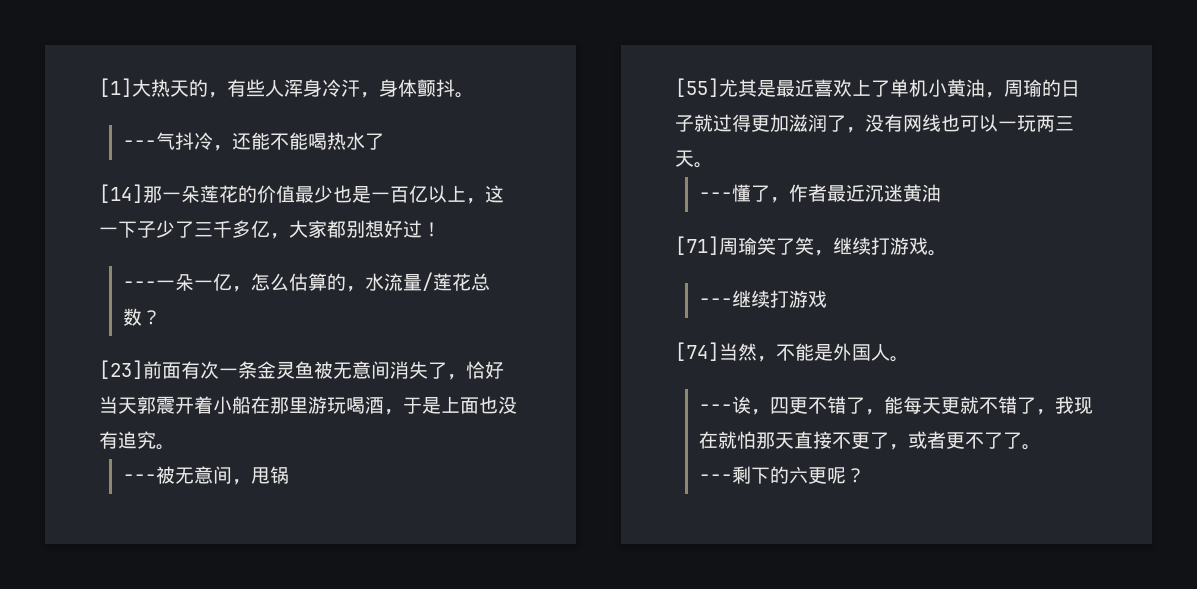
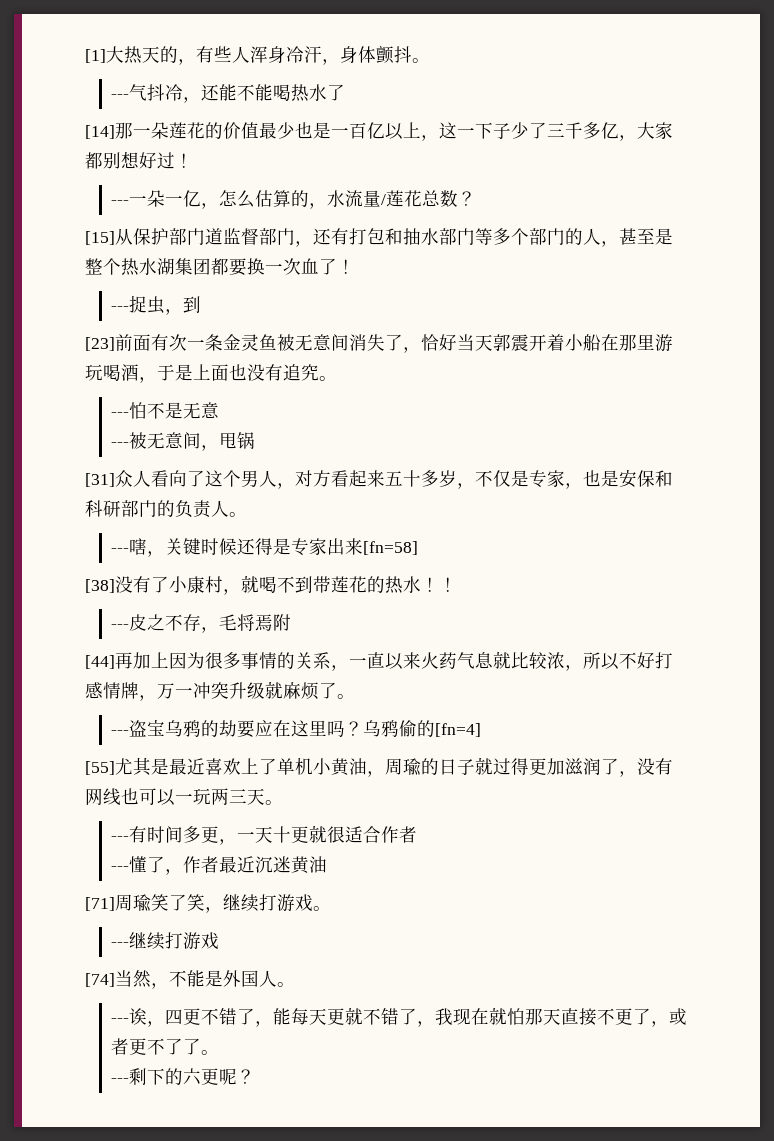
(161, 317) none -> [85,228,673,247] [85,258,355,276] [111,295,202,315] // [15]从保护部门道监督部门，还有打包和抽水部门等多个部门的人，甚至是整个热水湖集团都要换一次血了！ // ---捉虫，到
(175, 447) none -> [111,402,220,419] // ---怕不是无意
(289, 475) none -> [85,469,673,489] [85,500,247,518] [111,538,419,557] [85,575,457,595] [111,614,292,633] [85,651,673,671] [85,681,355,701] [111,719,482,738] // [31]众人看向了这个男人，对方看起来五十多岁，不仅是专家，也是安保和科研部门的负责人。 // ---嗐，关键时候还得是专家出来[fn=58] // [38]没有了小康村，就喝不到带莲花的热水！！ // ---皮之不存，毛将焉附 // [44]再加上因为很多事情的关系，一直以来火药气息就比较浓，所以不好打感情牌，万一冲突升级就麻烦了。 // ---盗宝乌鸦的劫要应在这里吗？乌鸦偷的[fn=4]
(713, 165) none -> [111,825,418,845] // ---有时间多更，一天十更就很适合作者

